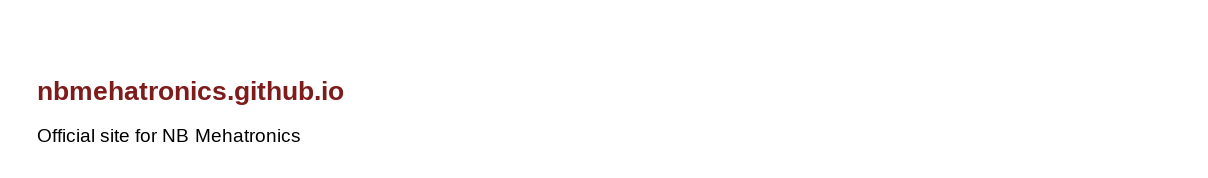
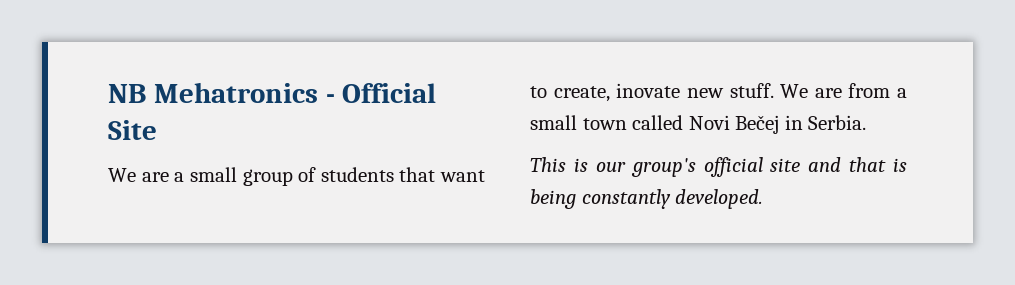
[37,81,344,105] [37,129,301,142] nbmehatronics.github.io // Official site for NB Mehatronics -> [108,82,437,103] [108,120,157,140] [108,167,485,186] [530,83,907,102] [530,115,867,134] [530,157,907,177] [530,189,764,209] NB Mehatronics - Official Site // We are a small group of students that want to create, inovate new stuff. We are from a small town called Novi Bečej in Serbia. // This is our group's official site and that is being constantly developed.

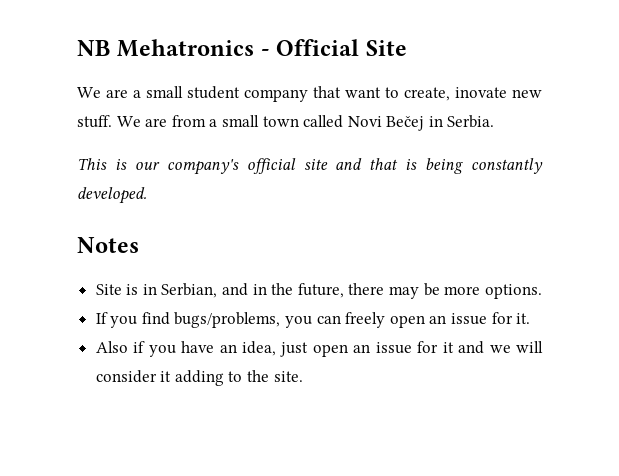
[242,167,394,186] group of students -> [187,86,308,102] student company
[630,158,696,177] group's -> [166,159,239,175] company's
(764, 199) none -> [77,237,139,253] [95,283,542,299] [95,312,531,328] [95,341,543,357] [95,370,303,386] // Notes // Site is in Serbian, and in the future, there may be more options. // If you find bugs/problems, you can freely open an issue for it. // Also if you have an idea, just open an issue for it and we will consider it adding to the site.

